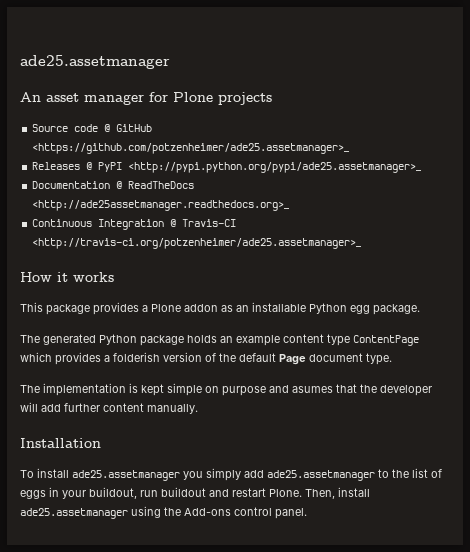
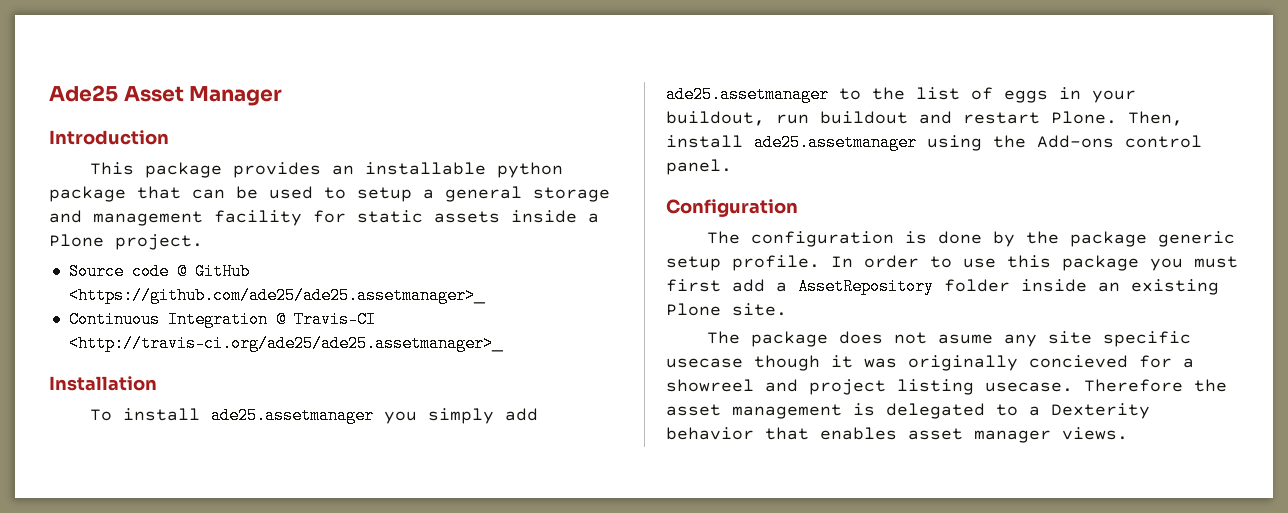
[20,55,170,69] [20,92,272,105] [32,124,153,132] [32,143,351,154] [32,162,423,173] [32,181,195,189] [32,200,291,211] [32,219,237,230] [32,238,363,249] [20,272,114,282] [20,302,420,315] [20,334,419,346] [20,352,392,365] [20,383,432,396] [20,402,198,414] ade25.assetmanager // An asset manager for Plone projects // Source code @ GitHub <https://github.com/potzenheimer/ade25.assetmanager>_ // Releases @ PyPI <http://pypi.python.org/pypi/ade25.assetmanager>_ // Documentation @ ReadTheDocs <http://ade25assetmanager.readthedocs.org>_ // Continuous Integration @ Travis-CI <http://travis-ci.org/potzenheimer/ade25.assetmanager>_ // How it works // This package provides a Plone addon as an installable Python egg package. // The generated Python package holds an example content type ContentPage which provides a folderish version of the default Page document type. // The implementation is kept simple on purpose and asumes that the developer will add further content manually. -> [49,85,283,106] [49,130,169,145] [90,162,564,178] [49,186,610,202] [49,210,599,226] [49,234,203,250] [68,263,250,280] [68,287,486,304] [68,311,376,328] [68,335,504,352] Ade25 Asset Manager // Introduction // This package provides an installable python package that can be used to setup a general storage and management facility for static assets inside a Plone project. // Source code @ GitHub <https://github.com/ade25/ade25.assetmanager>_ // Continuous Integration @ Travis-CI <http://travis-ci.org/ade25/ade25.assetmanager>_
(307, 513) none -> [666,199,798,217] [707,231,1236,247] [666,255,1238,271] [666,278,1219,295] [666,303,787,316] [707,331,1192,347] [666,355,1194,371] [666,379,1227,395] [666,403,1150,419] [666,427,1128,443] // Configuration // The configuration is done by the package generic setup profile. In order to use this package you must first add a AssetRepository folder inside an existing Plone site. // The package does not asume any site specific usecase though it was originally concieved for a showreel and project listing usecase. Therefore the asset management is delegated to a Dexterity behavior that enables asset manager views.

